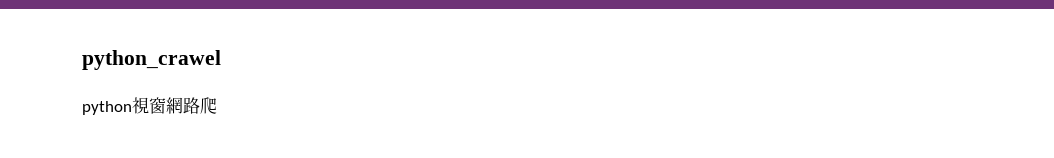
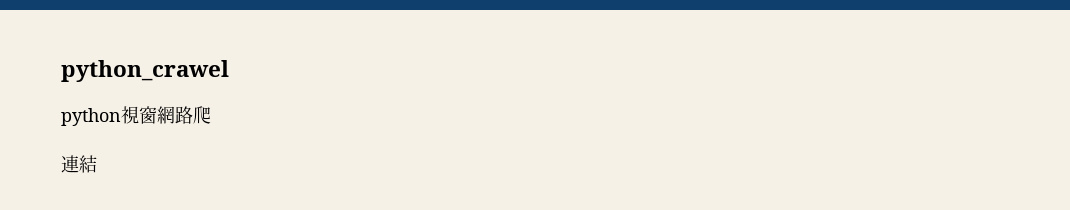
(217, 105) none -> [61,155,97,173] // 連結

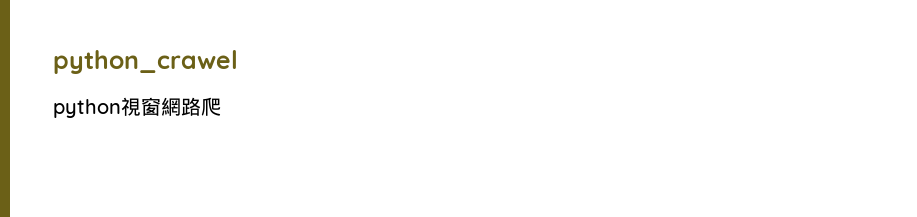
[61,155,97,173] // 連結 -> (221, 106) none

